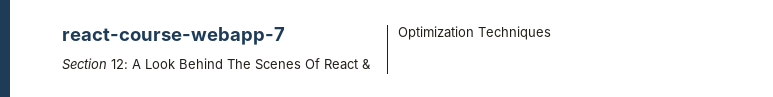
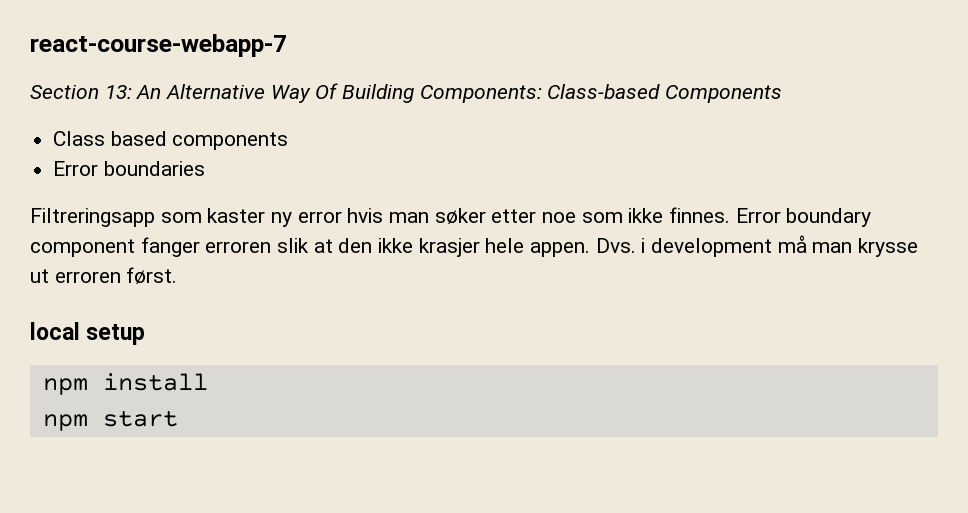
[111,58,371,70] [398,26,551,40] 12: A Look Behind The Scenes Of React & Optimization Techniques -> [104,83,783,103] [53,131,289,150] [53,161,205,176] [30,207,872,227] [30,235,919,257] [30,267,178,284] [30,322,146,345] [42,373,208,395] [42,410,178,431] 13: An Alternative Way Of Building Components: Class-based Components // Class based components // Error boundaries // Filtreringsapp som kaster ny error hvis man søker etter noe som ikke finnes. Error boundary component fanger erroren slik at den ikke krasjer hele appen. Dvs. i development må man krysse ut erroren først. // local setup // npm install // npm start

